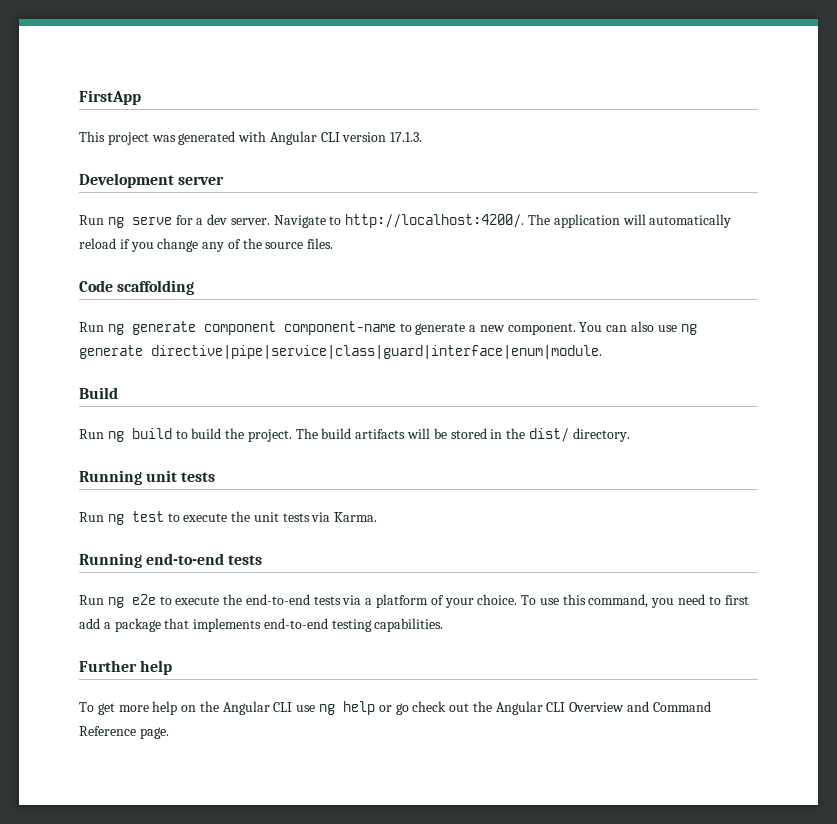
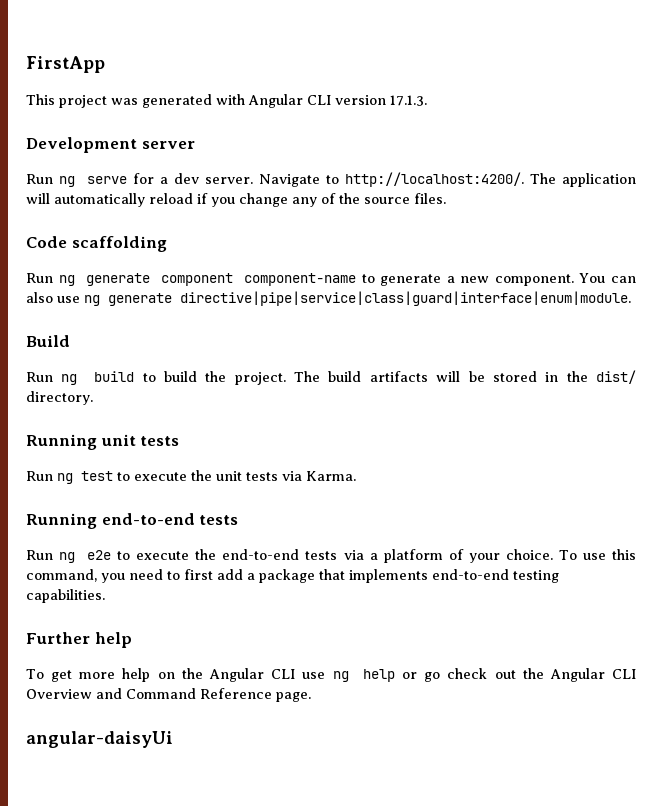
(169, 733) none -> [26,731,173,748] // angular-daisyUi

